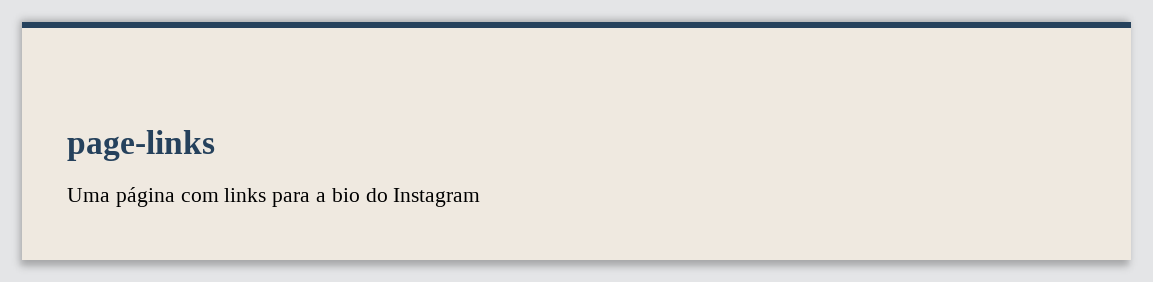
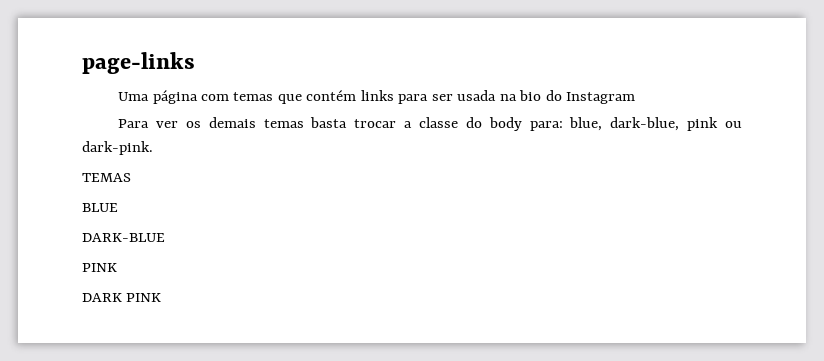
[224,188,481,207] links para a bio do Instagram -> [233,90,636,104] [118,117,742,131] [82,141,153,155] [82,173,131,182] [82,203,118,212] [82,233,165,242] [82,263,117,272] [82,293,162,302] temas que contém links para ser usada na bio do Instagram // Para ver os demais temas basta trocar a classe do body para: blue, dark-blue, pink ou dark-pink. // TEMAS // BLUE // DARK-BLUE // PINK // DARK PINK

